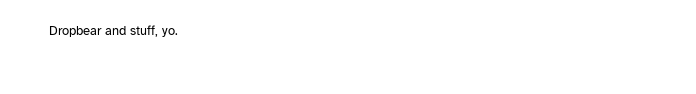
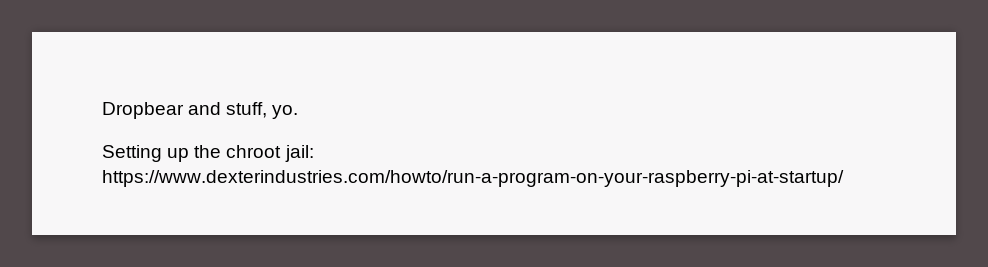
(178, 32) none -> [102,145,314,162] [102,170,844,187] // Setting up the chroot jail: https://www.dexterindustries.com/howto/run-a-program-on-your-raspberry-pi-at-startup/

